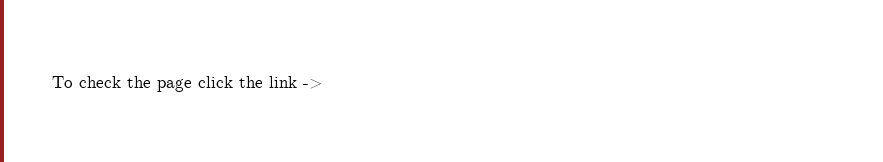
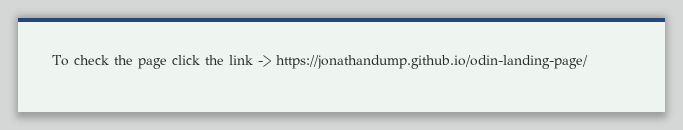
(322, 84) none -> [275,55,588,69] https://jonathandump.github.io/odin-landing-page/

